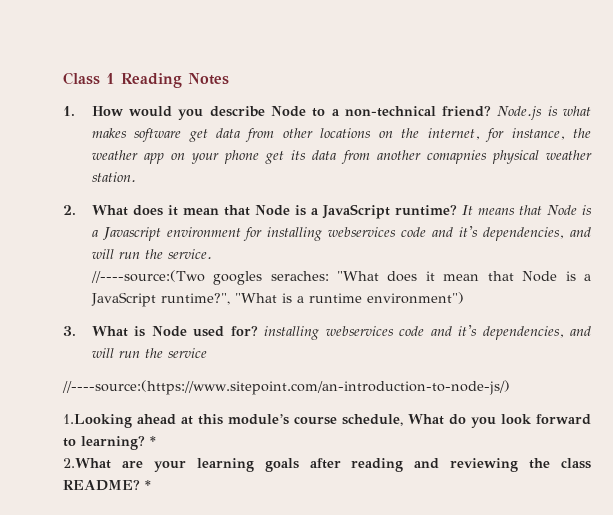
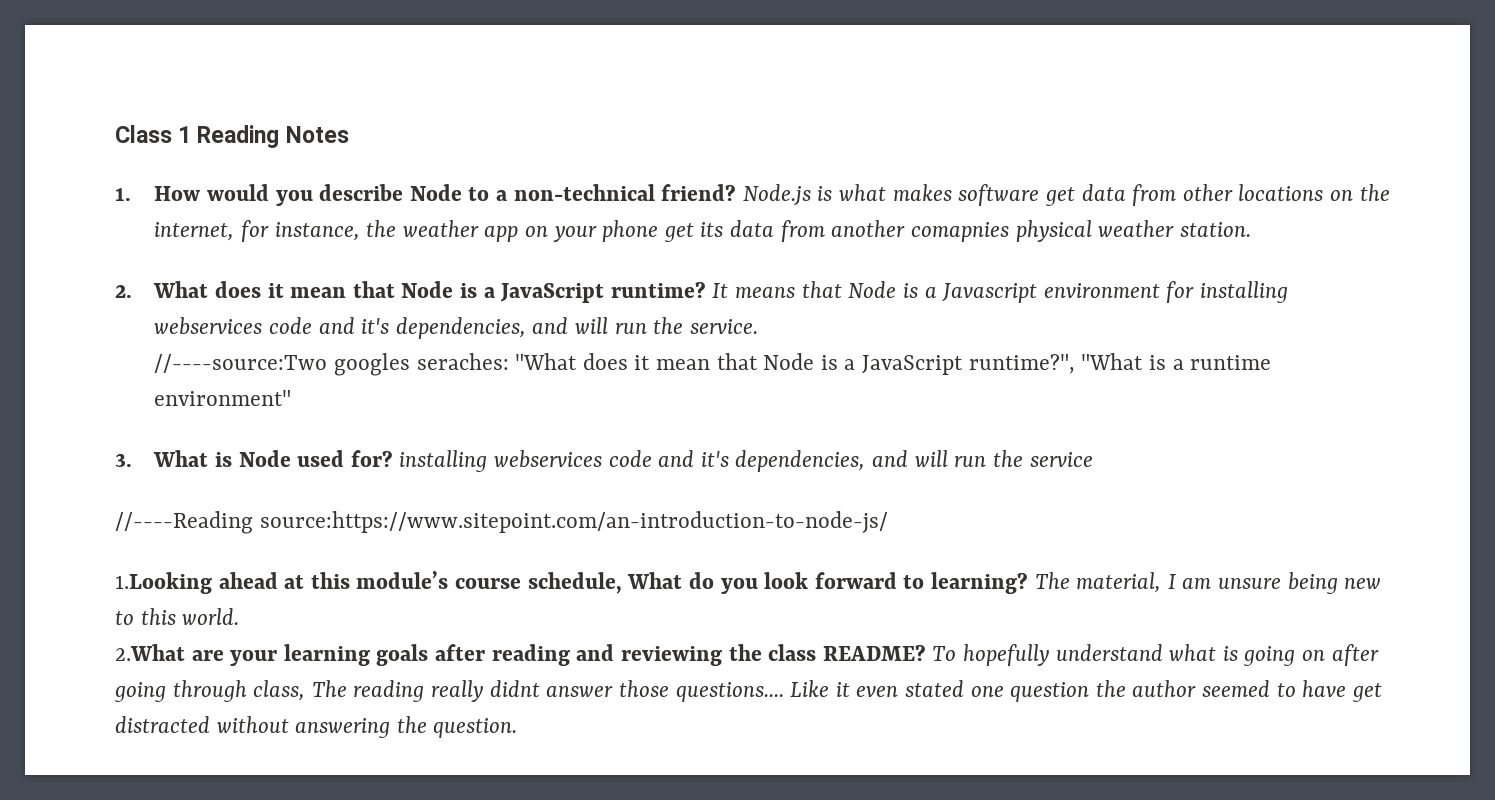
[90,270,205,283] //----source:(Two -> [154,354,328,373] //----source:Two
[366,292,464,304] environment") -> [154,390,292,406] environment"
[62,380,510,395] //----source:(https://www.sitepoint.com/an-introduction-to-node-js/) -> [115,511,888,534] //----Reading source:https://www.sitepoint.com/an-introduction-to-node-js/
[150,436,156,446] * -> [1034,572,1382,594] [115,608,240,625] The material, I am unsure being new to this world.
[145,480,151,490] * -> [932,644,1379,666] [114,680,1382,702] [115,716,518,738] To hopefully understand what is going on after going through class, The reading really didnt answer those questions.... Like it even stated one question the author seemed to have get distracted without answering the question.

